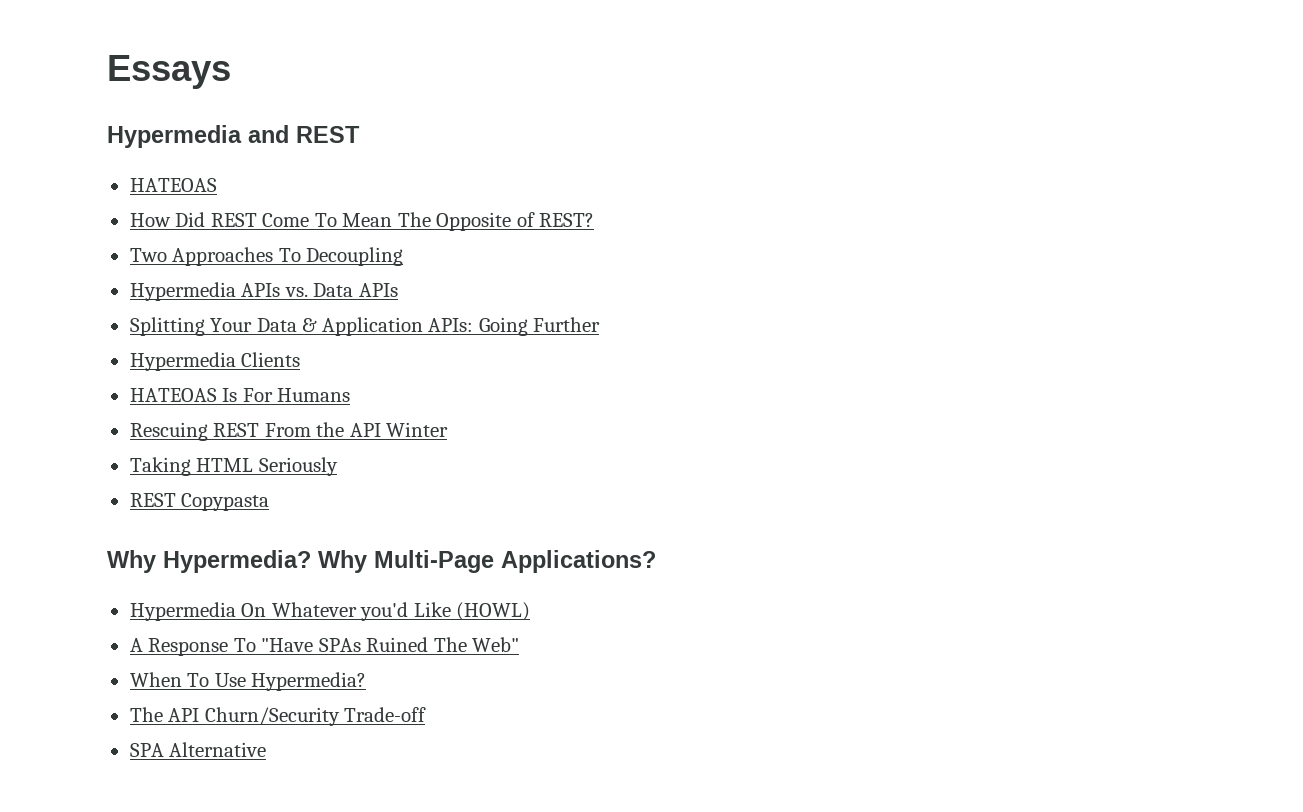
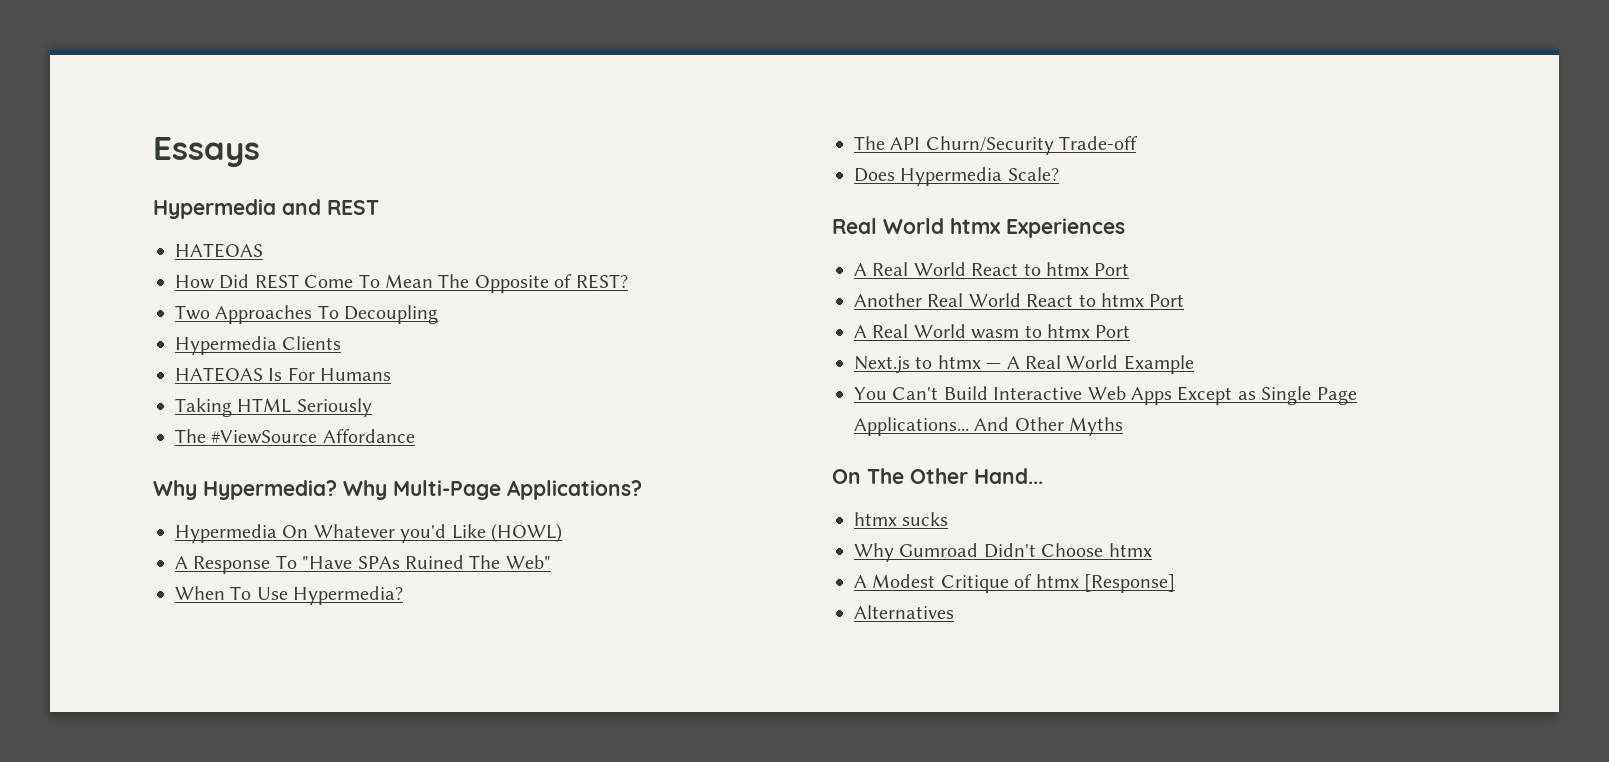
[129,282,398,301] [129,317,601,336] // Hypermedia APIs vs. Data APIs // Splitting Your Data & Application APIs: Going Further -> (439, 314) none
[129,422,449,441] // Rescuing REST From the API Winter -> (392, 374) none
[129,493,270,511] REST Copypasta -> [175,429,415,444] The #ViewSource Affordance
[129,742,267,757] SPA Alternative -> [854,167,1059,186] [832,218,1125,238] [854,262,1130,276] [854,293,1185,307] [854,324,1131,339] [854,355,1194,374] [854,386,1357,405] [854,417,1124,436] [832,468,1043,484] [854,512,949,526] [854,543,1152,562] [854,574,1175,593] [854,605,954,619] Does Hypermedia Scale? // Real World htmx Experiences // A Real World React to htmx Port // Another Real World React to htmx Port // A Real World wasm to htmx Port // Next.js to htmx — A Real World Example // You Can't Build Interactive Web Apps Except as Single Page Applications... And Other Myths // On The Other Hand... // htmx sucks // Why Gumroad Didn't Choose htmx // A Modest Critique of htmx [Response] // Alternatives

